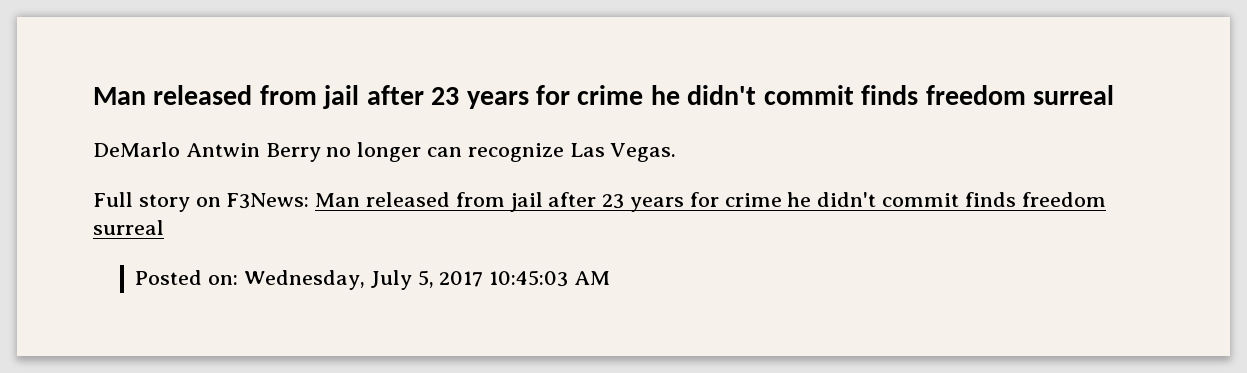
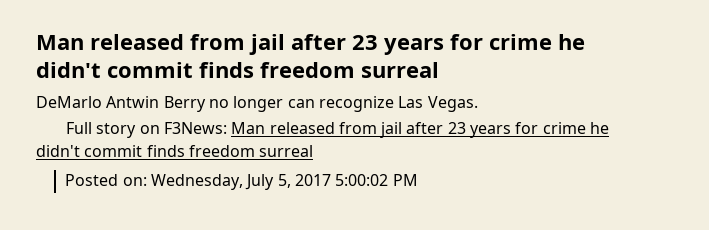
[489,270,610,287] 10:45:03 AM -> [335,174,418,186] 5:00:02 PM

